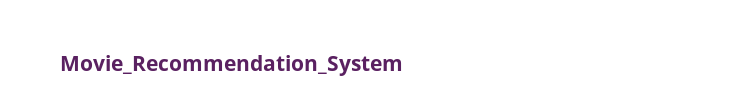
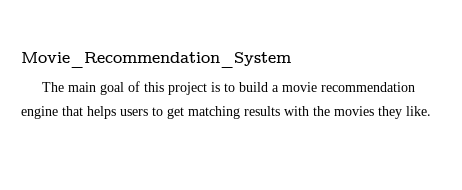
(403, 65) none -> [42,81,416,95] [21,106,431,119] // The main goal of this project is to build a movie recommendation engine that helps users to get matching results with the movies they like.

